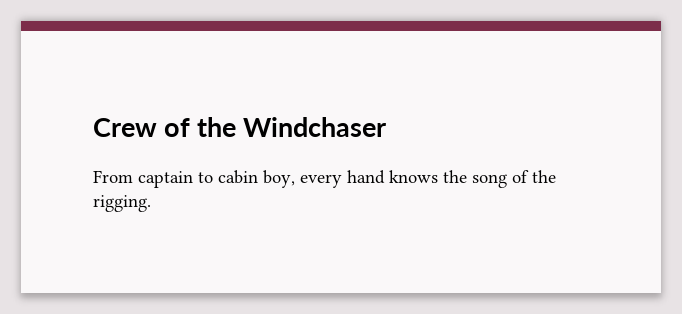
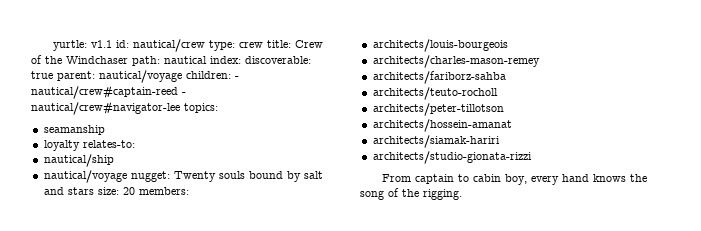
[93,117,387,137] Crew of the Windchaser -> [53,39,324,52] [31,55,311,66] [31,70,239,83] [31,85,186,99] [31,101,218,115] [43,125,105,135] [43,140,135,151] [43,154,114,167] [43,170,323,183] [43,187,189,195] [372,39,508,52] [372,55,540,68] [372,71,506,84] [372,87,498,100] [372,103,504,116] [372,119,512,132] [372,135,500,148] [372,151,532,164] yurtle: v1.1 id: nautical/crew type: crew title: Crew of the Windchaser path: nautical index: discoverable: true parent: nautical/voyage children: - nautical/crew#captain-reed - nautical/crew#navigator-lee topics: // seamanship // loyalty relates-to: // nautical/ship // nautical/voyage nugget: Twenty souls bound by salt and stars size: 20 members: // architects/louis-bourgeois // architects/charles-mason-remey // architects/fariborz-sahba // architects/teuto-rocholl // architects/peter-tillotson // architects/hossein-amanat // architects/siamak-hariri // architects/studio-gionata-rizzi

